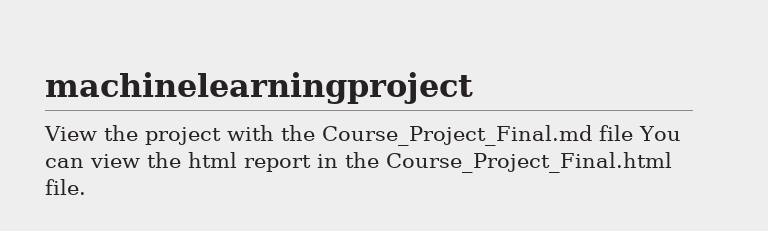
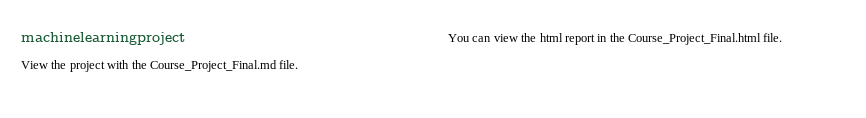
[599,125,633,141] file -> [279,60,299,69] file. //

